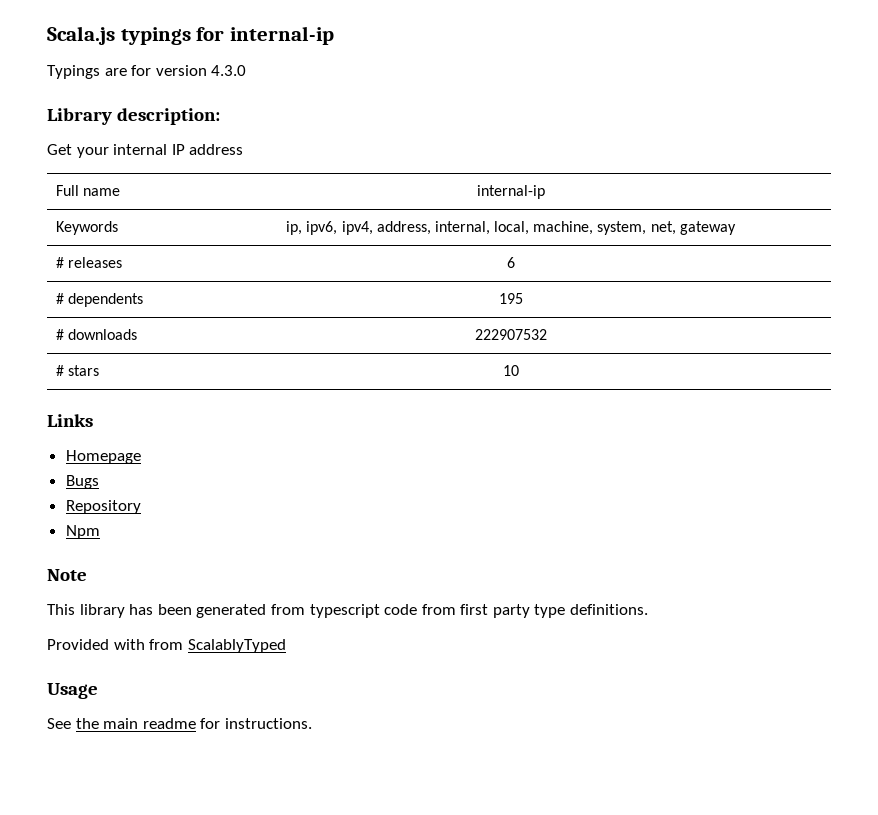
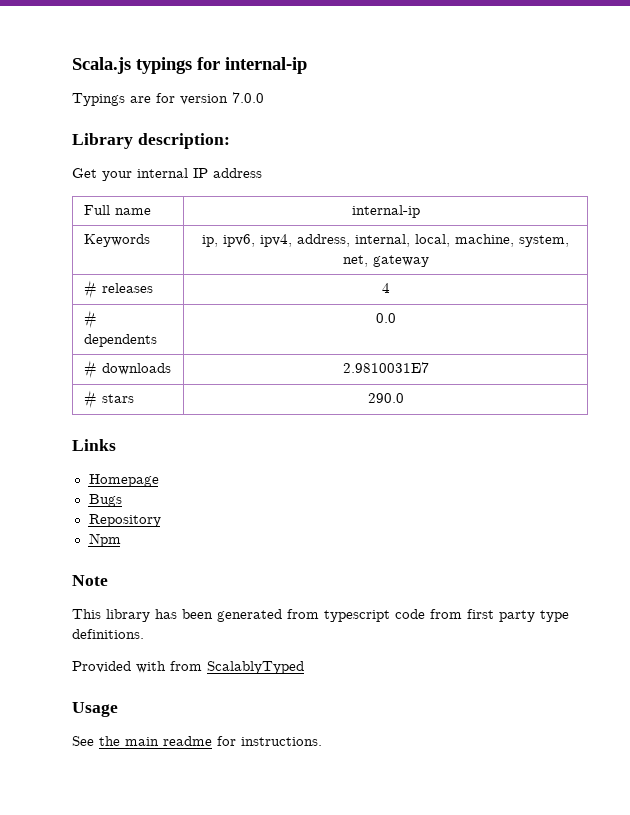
[211,65,247,76] 4.3.0 -> [232,92,264,103] 7.0.0
[506,257,515,268] 6 -> [381,283,390,293] 4
[498,293,523,304] 195 -> [375,313,396,323] 0.0
[474,329,547,340] 222907532 -> [342,362,429,373] 2.9810031E7
[502,365,519,376] 10 -> [367,393,404,403] 290.0

